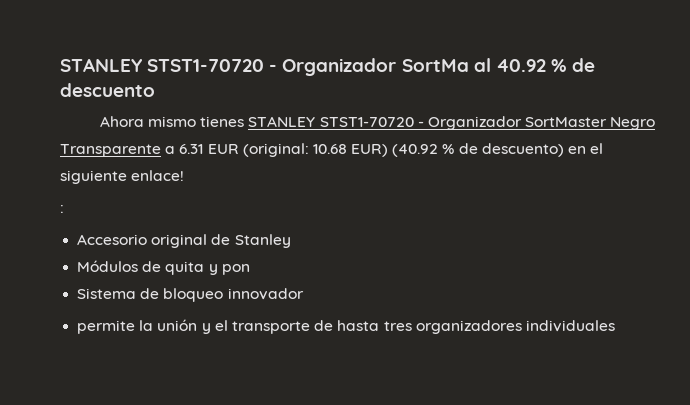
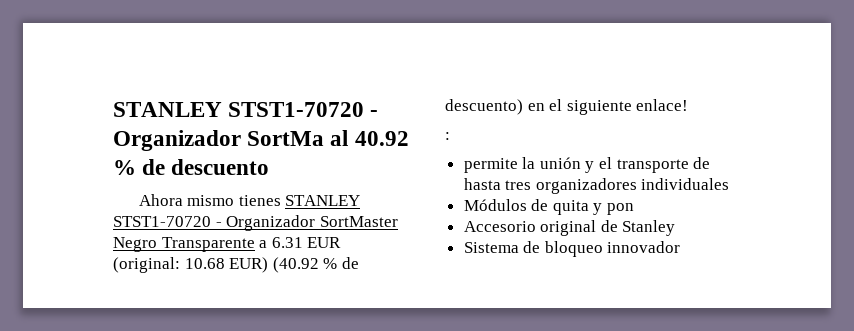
[77,234,291,248] [77,260,250,275] [77,288,304,302] // Accesorio original de Stanley // Módulos de quita y pon // Sistema de bloqueo innovador -> (450, 136) none
(615, 326) none -> [463,199,635,215] [463,220,676,236] [463,241,681,257] // Módulos de quita y pon // Accesorio original de Stanley // Sistema de bloqueo innovador

